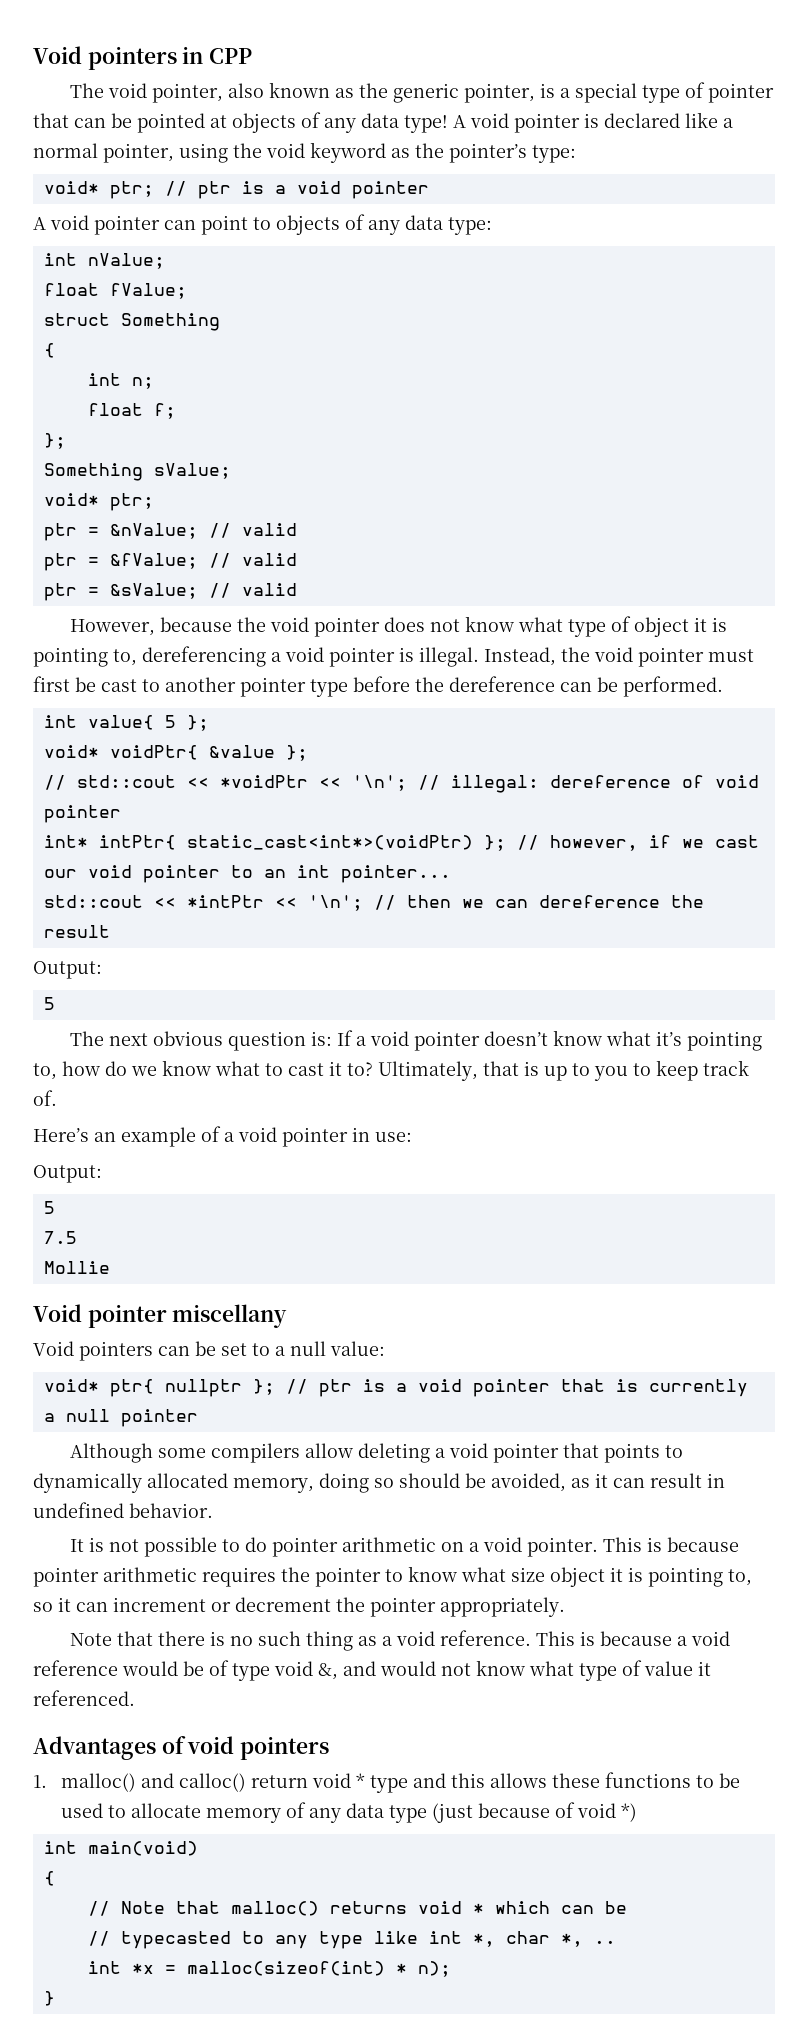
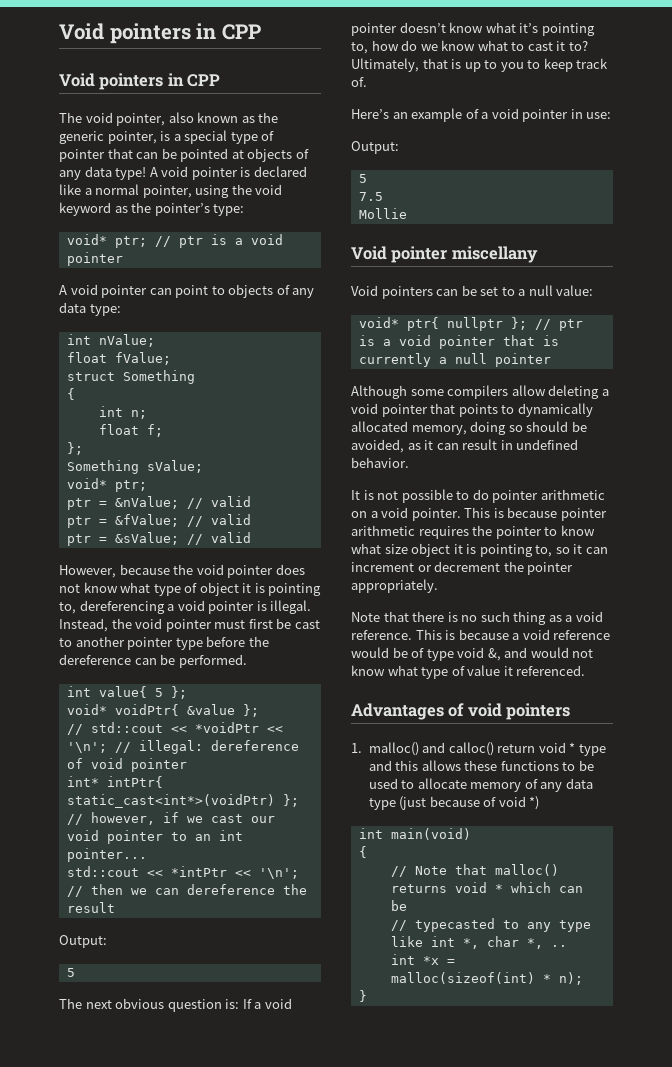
[33,46,253,70] Void pointers in CPP -> [59,23,261,44] [59,73,221,90] Void pointers in CPP // Void pointers in CPP

